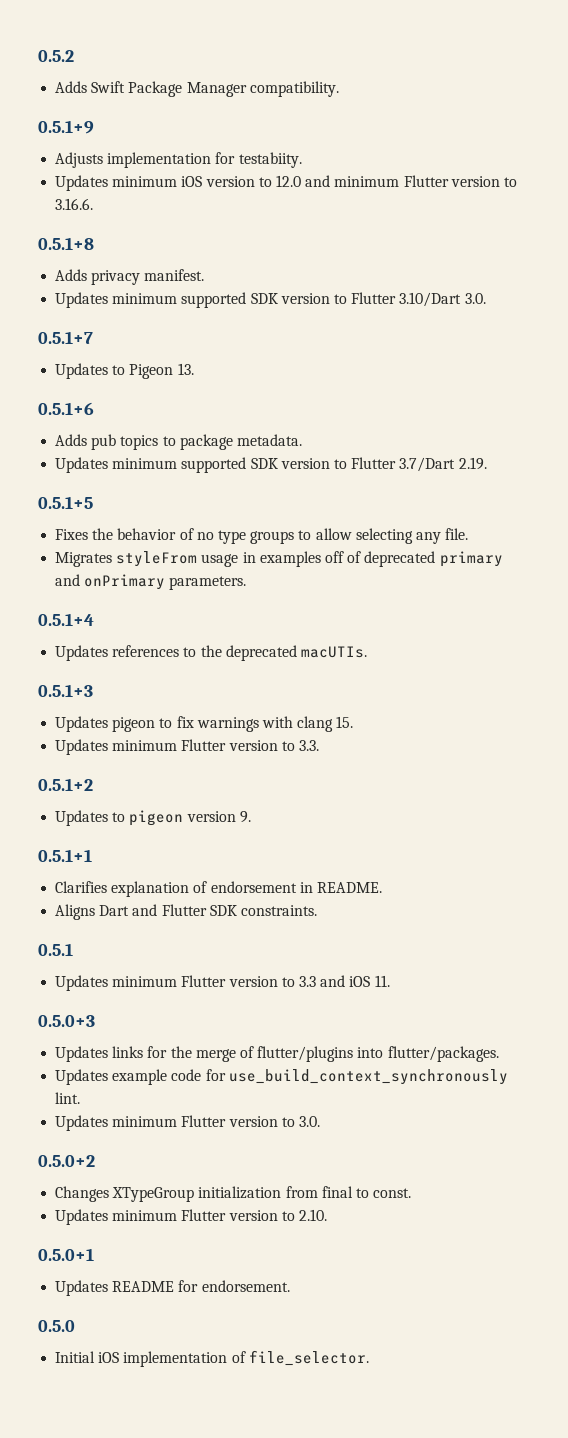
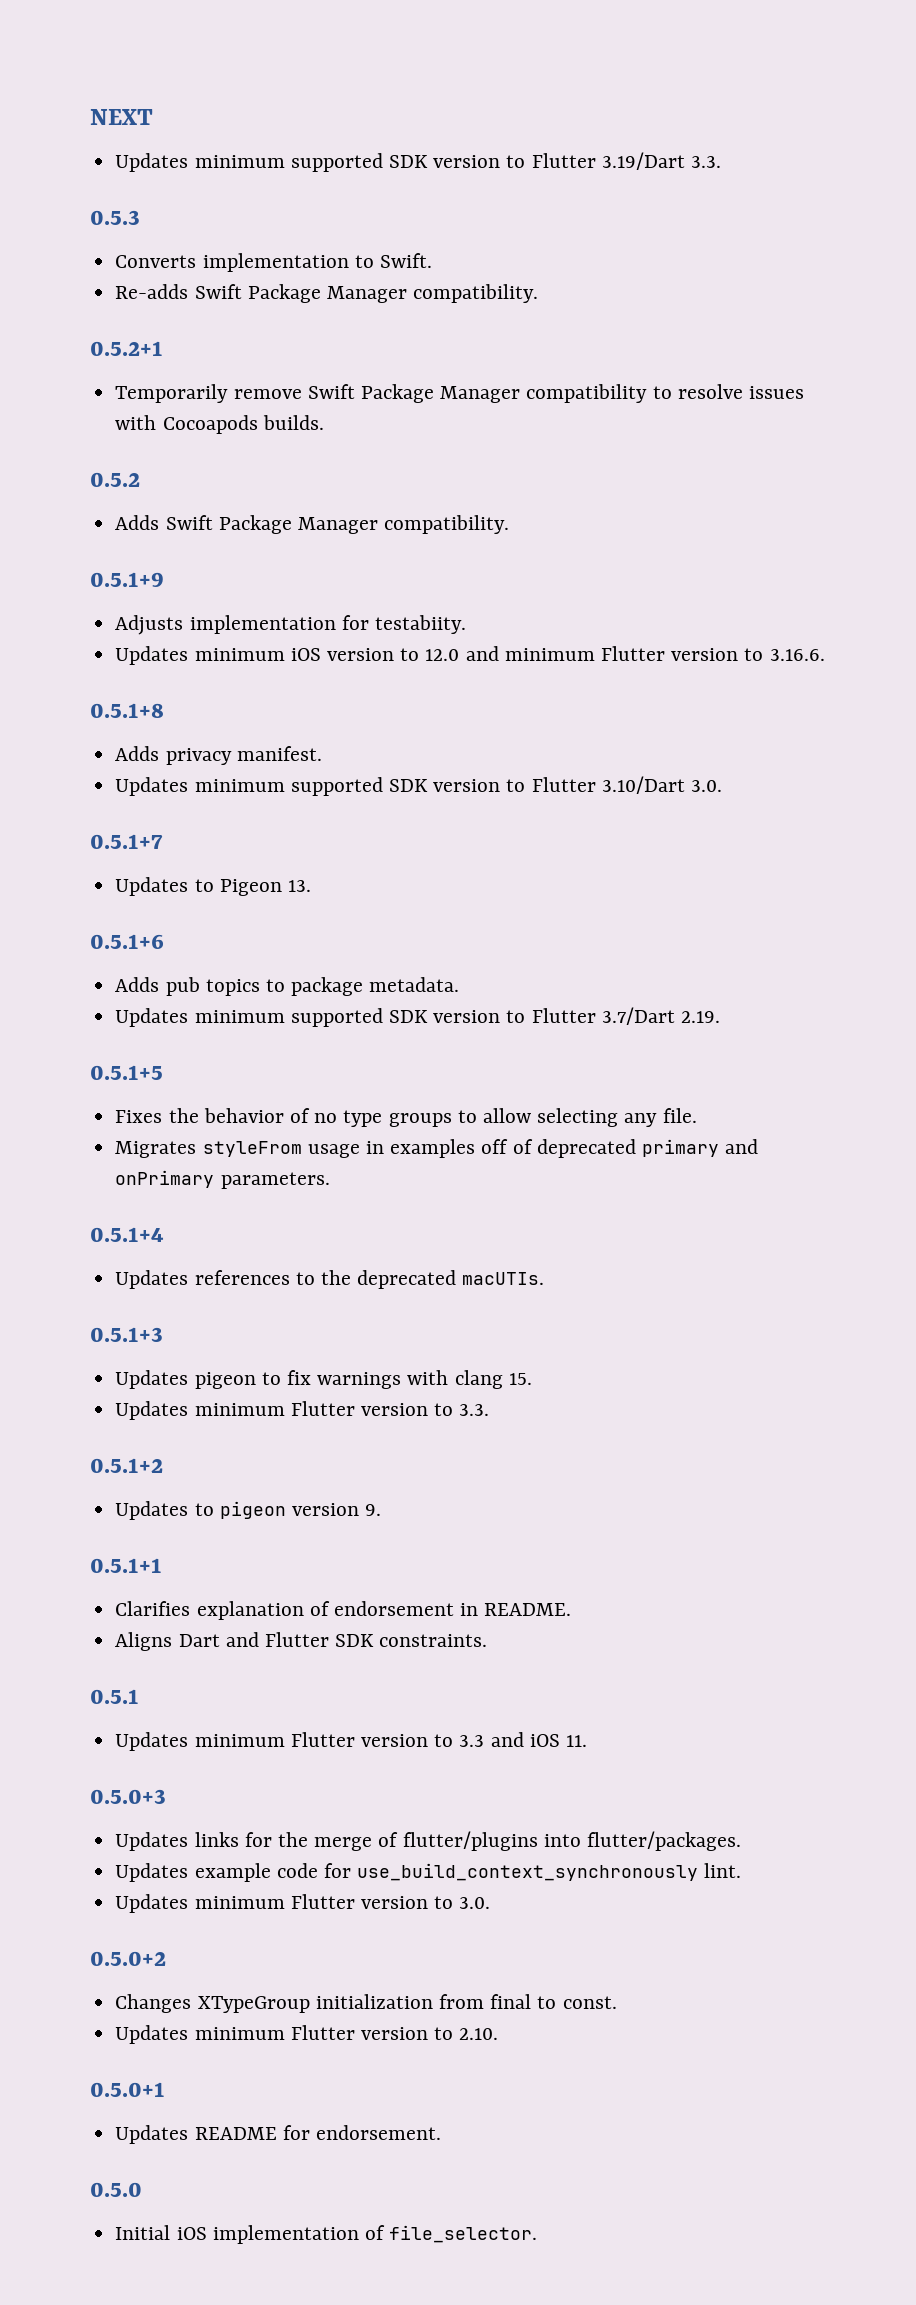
(38, 56) none -> [90,109,153,125] [115,152,721,172] [90,210,140,225] [115,253,432,272] [115,284,539,303] [90,341,163,356] [115,384,804,403] [115,415,324,434] NEXT // Updates minimum supported SDK version to Flutter 3.19/Dart 3.3. // 0.5.3 // Converts implementation to Swift. // Re-adds Swift Package Manager compatibility. // 0.5.2+1 // Temporarily remove Swift Package Manager compatibility to resolve issues with Cocoapods builds. //

